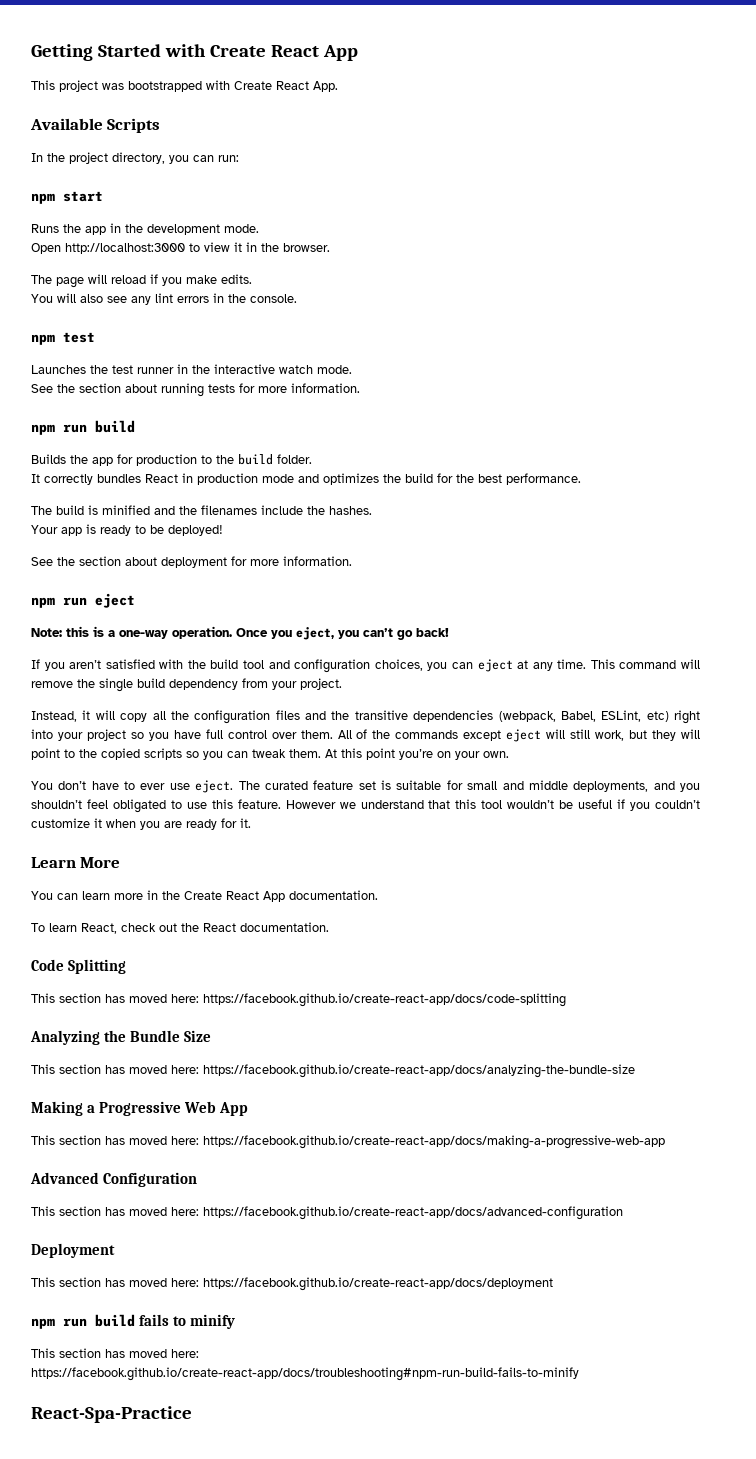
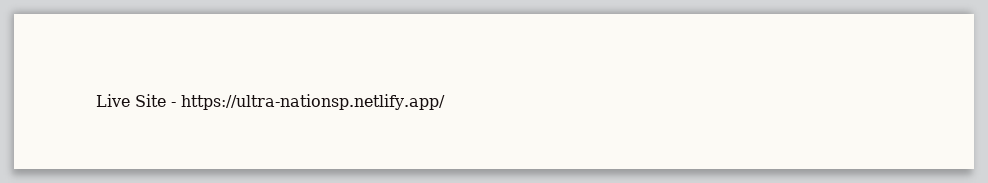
[31,44,358,61] [31,80,338,92] [30,118,161,133] [31,152,239,164] [31,191,103,204] [31,223,259,235] [31,242,330,254] [31,274,252,288] [31,293,297,305] [31,332,95,345] [31,364,352,374] [31,383,360,397] [31,420,135,435] [31,454,312,466] [31,473,581,485] [31,505,372,515] [31,524,223,536] [31,556,352,568] [31,593,135,608] [31,626,449,640] [31,659,700,673] [31,678,342,692] [31,710,700,724] [31,729,701,742] [31,748,509,760] [31,780,700,793] [31,799,701,813] [31,818,251,830] [31,857,121,868] [31,890,378,902] [31,922,329,934] [31,959,126,974] [31,993,566,1007] [30,1030,211,1045] [31,1064,635,1078] [31,1101,248,1116] [31,1135,665,1149] [30,1172,197,1187] [31,1206,623,1220] [31,1243,115,1258] [31,1277,553,1291] [31,1314,235,1329] [31,1348,199,1358] [31,1367,579,1381] [31,1406,192,1423] Getting Started with Create React App // This project was bootstrapped with Create React App. // Available Scripts // In the project directory, you can run: // npm start // Runs the app in the development mode. // Open http://localhost:3000 to view it in the browser. // The page will reload if you make edits. // You will also see any lint errors in the console. // npm test // Launches the test runner in the interactive watch mode. // See the section about running tests for more information. // npm run build // Builds the app for production to the build folder. // It correctly bundles React in production mode and optimizes the build for the best performance. // The build is minified and the filenames include the hashes. // Your app is ready to be deployed! // See the section about deployment for more information. // npm run eject // Note: this is a one-way operation. Once you eject, you can’t go back! // If you aren’t satisfied with the build tool and configuration choices, you can eject at any time. This command will remove the single build dependency from your project. // Instead, it will copy all the configuration files and the transitive dependencies (webpack, Babel, ESLint, etc) right into your project so you have full control over them. All of the commands except eject will still work, but they will point to the copied scripts so you can tweak them. At this point you’re on your own. // You don’t have to ever use eject. The curated feature set is suitable for small and middle deployments, and you shouldn’t feel obligated to use this feature. However we understand that this tool wouldn’t be useful if you couldn’t customize it when you are ready for it. // Learn More // You can learn more in the Create React App documentation. // To learn React, check out the React documentation. // Code Splitting // This section has moved here: https://facebook.github.io/create-react-app/docs/code-splitting // Analyzing the Bundle Size // This section has moved here: https://facebook.github.io/create-react-app/docs/analyzing-the-bundle-size // Making a Progressive Web App // This section has moved here: https://facebook.github.io/create-react-app/docs/making-a-progressive-web-app // Advanced Configuration // This section has moved here: https://facebook.github.io/create-react-app/docs/advanced-configuration // Deployment // This section has moved here: https://facebook.github.io/create-react-app/docs/deployment // npm run build fails to minify // This section has moved here: https://facebook.github.io/create-react-app/docs/troubleshooting#npm-run-build-fails-to-minify // React-Spa-Practice -> [96,94,445,110] Live Site - https://ultra-nationsp.netlify.app/

